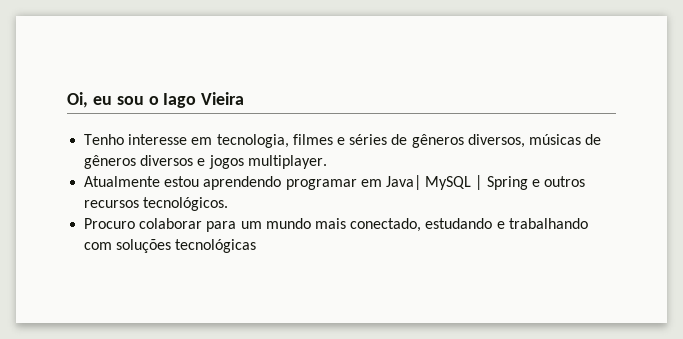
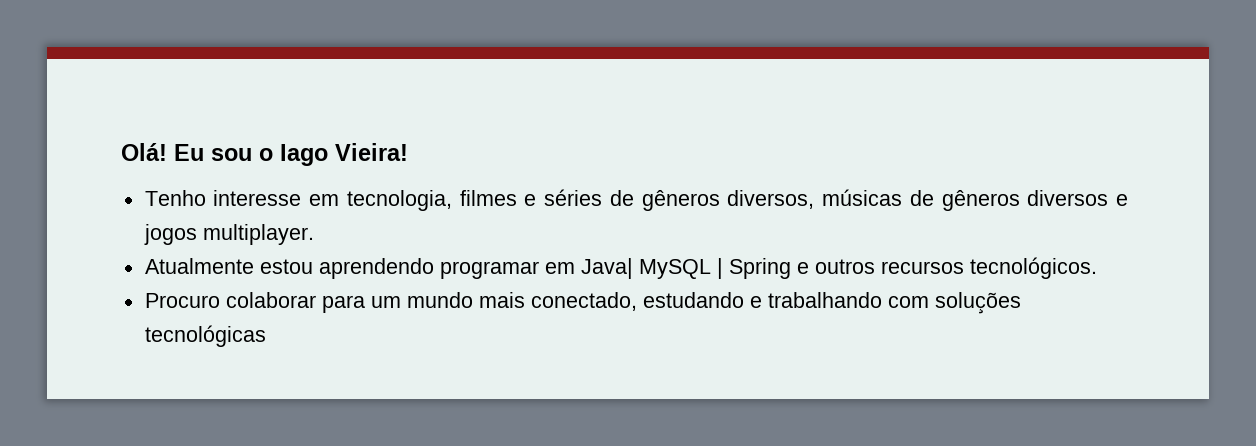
[67,92,112,108] Oi, eu -> [121,143,204,161] Olá! Eu
[201,92,245,105] Vieira -> [335,143,408,161] Vieira!

